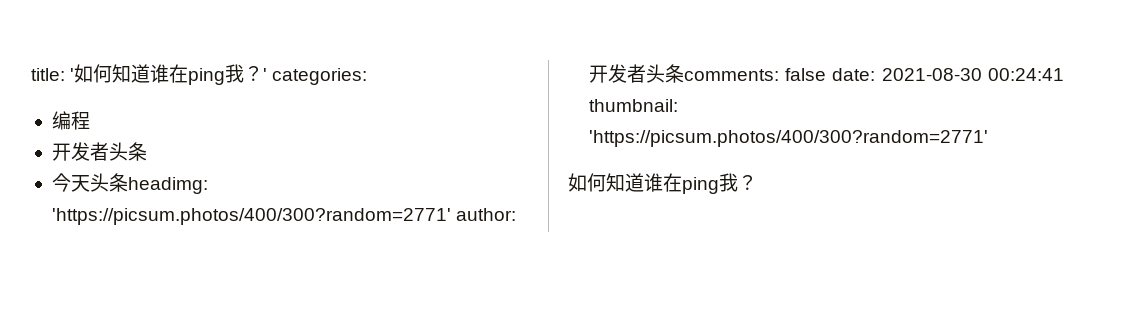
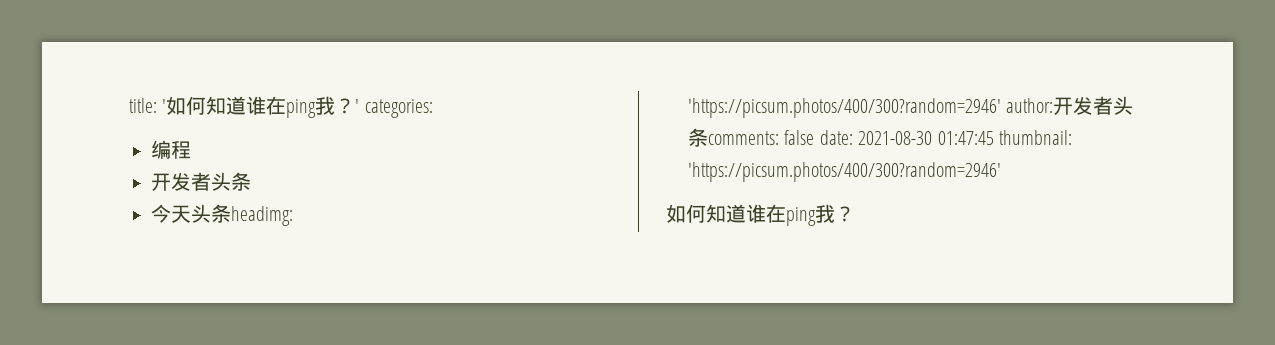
[51,208,451,225] 'https://picsum.photos/400/300?random=2771' -> [688,98,1001,118] 'https://picsum.photos/400/300?random=2946'
[988,68,1064,81] [588,99,678,112] [588,130,988,147] 00:24:41 thumbnail: 'https://picsum.photos/400/300?random=2771' -> [937,130,1072,145] [688,162,1001,182] 01:47:45 thumbnail: 'https://picsum.photos/400/300?random=2946'

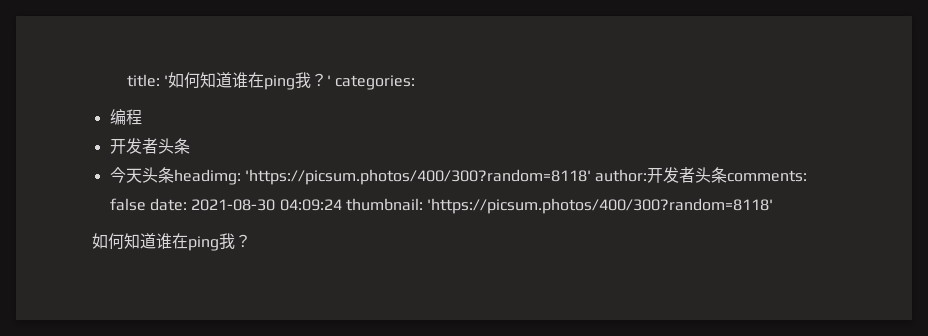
[688,98,1001,118] 'https://picsum.photos/400/300?random=2946' -> [244,169,591,185] 'https://picsum.photos/400/300?random=8118'
[937,130,1072,145] [688,162,1001,182] 01:47:45 thumbnail: 'https://picsum.photos/400/300?random=2946' -> [279,198,774,214] 04:09:24 thumbnail: 'https://picsum.photos/400/300?random=8118'

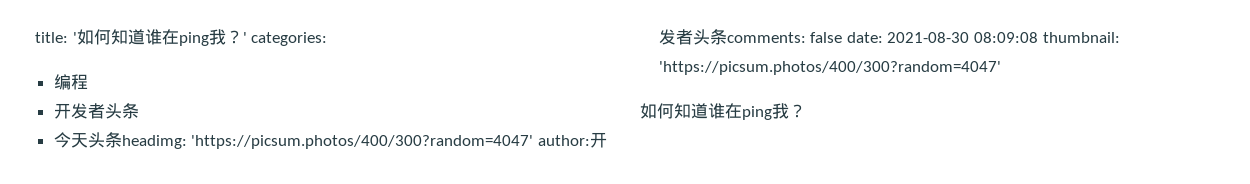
[244,169,591,185] 'https://picsum.photos/400/300?random=8118' -> [191,135,534,149] 'https://picsum.photos/400/300?random=4047'
[279,198,774,214] 04:09:24 thumbnail: 'https://picsum.photos/400/300?random=8118' -> [974,32,1120,43] [658,61,1001,75] 08:09:08 thumbnail: 'https://picsum.photos/400/300?random=4047'

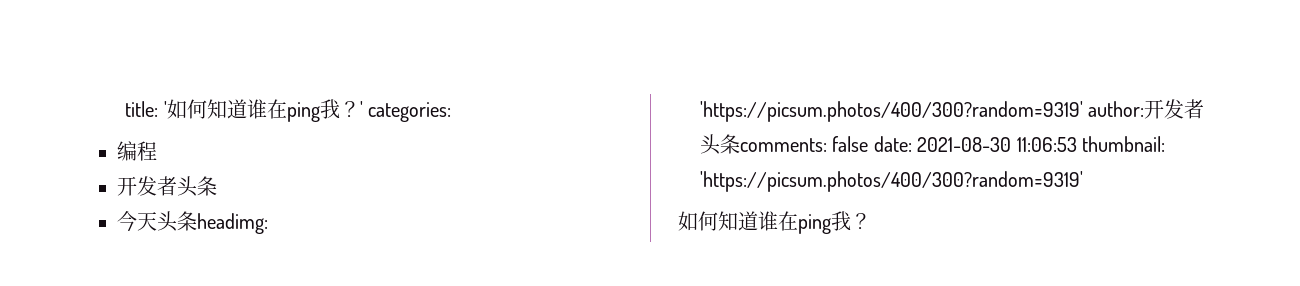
[191,135,534,149] 'https://picsum.photos/400/300?random=4047' -> [700,101,1083,122] 'https://picsum.photos/400/300?random=9319'
[974,32,1120,43] [658,61,1001,75] 08:09:08 thumbnail: 'https://picsum.photos/400/300?random=4047' -> [1016,136,1165,152] [700,171,1083,192] 11:06:53 thumbnail: 'https://picsum.photos/400/300?random=9319'

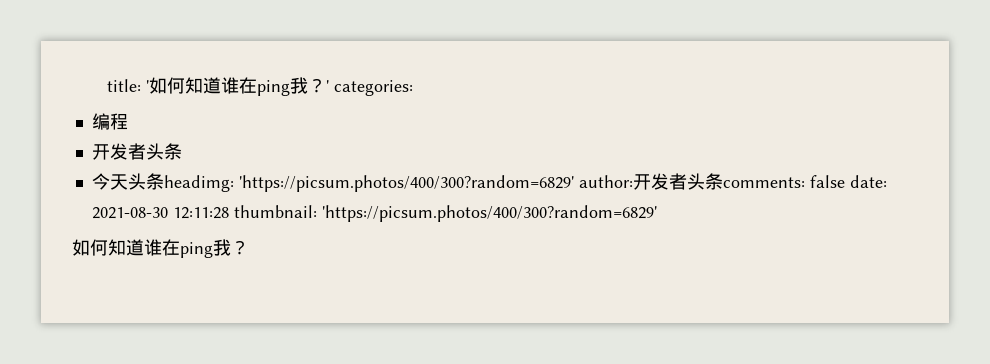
[700,101,1083,122] 'https://picsum.photos/400/300?random=9319' -> [238,175,574,192] 'https://picsum.photos/400/300?random=6829'
[1016,136,1165,152] [700,171,1083,192] 11:06:53 thumbnail: 'https://picsum.photos/400/300?random=9319' -> [172,205,657,222] 12:11:28 thumbnail: 'https://picsum.photos/400/300?random=6829'

